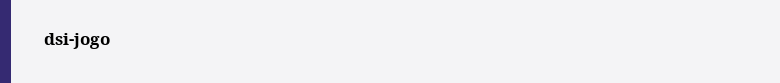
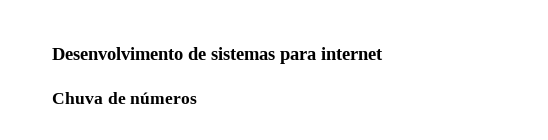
[44,33,110,49] dsi-jogo -> [52,47,383,64] [52,92,198,104] Desenvolvimento de sistemas para internet // Chuva de números

